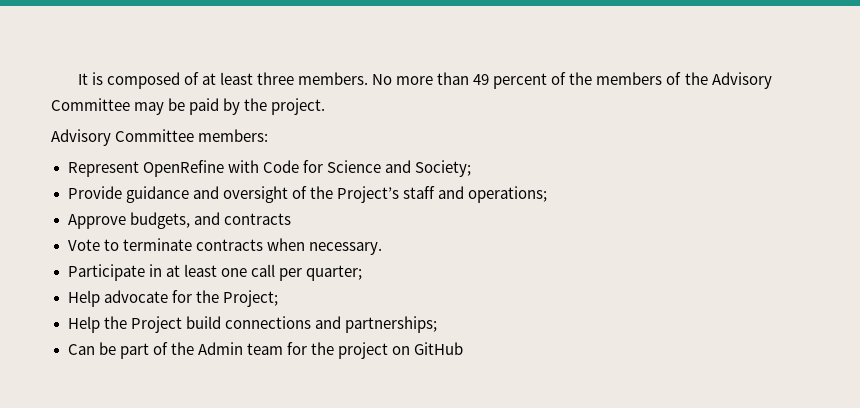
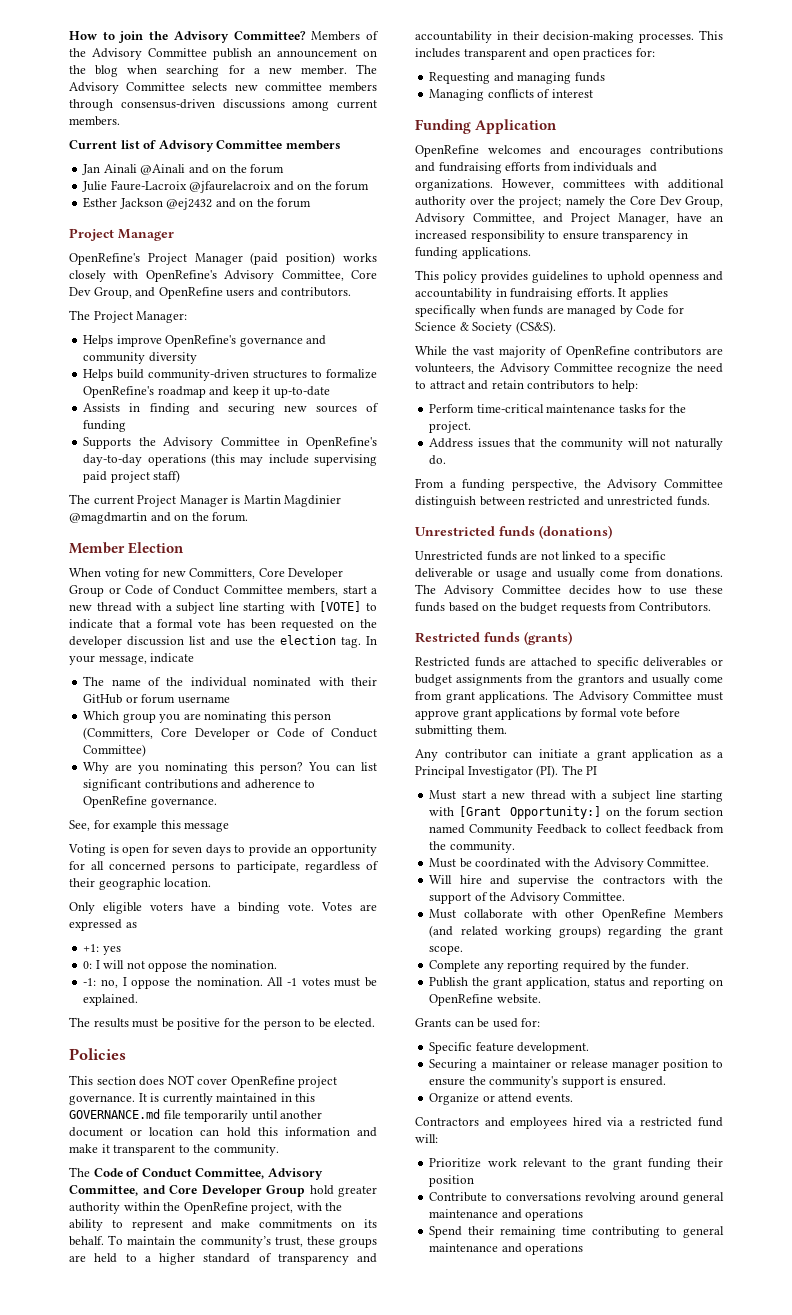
[77,72,772,89] [51,98,326,115] [51,129,269,146] [67,160,471,177] [67,186,547,203] [67,212,291,229] [67,238,382,255] [67,264,362,281] [67,290,278,307] [67,316,437,333] [67,342,464,359] It is composed of at least three members. No more than 49 percent of the members of the Advisory Committee may be paid by the project. // Advisory Committee members: // Represent OpenRefine with Code for Science and Society; // Provide guidance and oversight of the Project’s staff and operations; // Approve budgets, and contracts // Vote to terminate contracts when necessary. // Participate in at least one call per quarter; // Help advocate for the Project; // Help the Project build connections and partnerships; // Can be part of the Admin team for the project on GitHub -> [69,31,380,43] [69,48,377,60] [69,64,377,77] [69,82,377,94] [69,99,377,111] [69,116,120,126] [69,140,341,152] [82,164,285,175] [82,180,370,193] [83,197,312,210] [69,228,174,241] [69,252,377,265] [69,270,377,282] [69,287,352,299] [69,310,188,323] [83,335,327,347] [83,352,197,364] [83,369,377,381] [83,386,330,398] [83,403,379,415] [83,420,127,432] [83,437,377,449] [83,453,377,466] [83,470,181,483] [69,494,342,507] [69,512,249,524] [69,542,185,554] [69,568,344,580] [69,585,377,597] [69,601,378,614] [69,619,377,631] [69,635,377,648] [69,653,195,665] [83,676,377,687] [83,694,230,704] [83,711,332,723] [83,727,377,740] [83,744,147,757] [83,762,377,774] [83,779,316,791] [83,796,217,808] [69,820,230,832] [68,844,377,856] [69,861,379,873] [69,878,212,890] [69,902,377,914] [69,919,137,931] [83,944,121,955] [83,960,278,972] [83,977,377,989] [83,994,139,1006] [69,1017,376,1030] [69,1048,126,1060] [69,1075,338,1088] [69,1093,316,1105] [69,1109,323,1122] [69,1127,377,1137] [69,1144,279,1156] [69,1167,323,1180] [69,1185,377,1197] [69,1202,343,1214] [69,1219,377,1231] [69,1235,378,1248] [69,1253,377,1265] [415,30,723,43] [415,48,655,60] [429,72,605,84] [429,89,593,101] [415,119,558,134] [415,145,723,157] [415,162,657,174] [415,179,724,191] [415,196,723,208] [415,213,723,225] [415,230,688,242] [415,247,531,259] [415,270,723,283] [415,288,668,300] [415,305,684,317] [415,321,556,334] [415,346,723,358] [415,363,723,375] [415,380,639,392] [429,404,686,413] [429,421,472,433] [429,438,723,450] [429,455,447,465] [415,478,723,491] [415,496,710,508] [415,525,612,539] [415,551,666,563] [415,568,723,580] [415,584,723,597] [415,602,711,614] [415,631,572,645] [415,657,723,669] [415,674,723,686] [415,690,723,703] [415,708,681,720] [415,725,507,737] [415,749,723,761] [415,765,598,778] [429,790,723,802] [429,806,723,819] [429,823,724,836] [429,841,515,853] [429,858,710,870] [429,875,723,887] [429,892,626,904] [429,909,723,921] [429,925,723,938] [429,945,464,955] [429,960,690,972] [429,977,723,989] [429,994,541,1006] [415,1018,541,1028] [429,1042,590,1054] [429,1059,723,1071] [429,1076,666,1088] [429,1093,573,1105] [415,1117,723,1129] [415,1134,438,1143] [429,1158,723,1170] [429,1175,475,1187] [429,1192,724,1204] [429,1209,584,1221] [429,1226,724,1238] [429,1243,584,1255] How to join the Advisory Committee? Members of the Advisory Committee publish an announcement on the blog when searching for a new member. The Advisory Committee selects new committee members through consensus-driven discussions among current members. // Current list of Advisory Committee members // Jan Ainali @Ainali and on the forum // Julie Faure-Lacroix @jfaurelacroix and on the forum // Esther Jackson @ej2432 and on the forum // Project Manager // OpenRefine's Project Manager (paid position) works closely with OpenRefine's Advisory Committee, Core Dev Group, and OpenRefine users and contributors. // The Project Manager: // Helps improve OpenRefine's governance and community diversity // Helps build community-driven structures to formalize OpenRefine's roadmap and keep it up-to-date // Assists in finding and securing new sources of funding // Supports the Advisory Committee in OpenRefine's day-to-day operations (this may include supervising paid project staff) // The current Project Manager is Martin Magdinier @magdmartin and on the forum. // Member Election // When voting for new Committers, Core Developer Group or Code of Conduct Committee members, start a new thread with a subject line starting with [VOTE] to indicate that a formal vote has been requested on the developer discussion list and use the election tag. In your message, indicate // The name of the individual nominated with their GitHub or forum username // Which group you are nominating this person (Committers, Core Developer or Code of Conduct Committee) // Why are you nominating this person? You can list significant contributions and adherence to OpenRefine governance. // See, for example this message // Voting is open for seven days to provide an opportunity for all concerned persons to participate, regardless of their geographic location. // Only eligible voters have a binding vote. Votes are expressed as // +1: yes // 0: I will not oppose the nomination. // -1: no, I oppose the nomination. All -1 votes must be explained. // The results must be positive for the person to be elected. // Policies // This section does NOT cover OpenRefine project governance. It is currently maintained in this GOVERNANCE.md file temporarily until another document or location can hold this information and make it transparent to the community. // The Code of Conduct Committee, Advisory Committee, and Core Developer Group hold greater authority within the OpenRefine project, with the ability to represent and make commitments on its behalf. To maintain the community’s trust, these groups are held to a higher standard of transparency and accountability in their decision-making processes. This includes transparent and open practices for: // Requesting and managing funds // Managing conflicts of interest // Funding Application // OpenRefine welcomes and encourages contributions and fundraising efforts from individuals and organizations. However, committees with additional authority over the project; namely the Core Dev Group, Advisory Committee, and Project Manager, have an increased responsibility to ensure transparency in funding applications. // This policy provides guidelines to uphold openness and accountability in fundraising efforts. It applies specifically when funds are managed by Code for Science & Society (CS&S). // While the vast majority of OpenRefine contributors are volunteers, the Advisory Committee recognize the need to attract and retain contributors to help: // Perform time-critical maintenance tasks for the project. // Address issues that the community will not naturally do. // From a funding perspective, the Advisory Committee distinguish between restricted and unrestricted funds. // Unrestricted funds (donations) // Unrestricted funds are not linked to a specific deliverable or usage and usually come from donations. The Advisory Committee decides how to use these funds based on the budget requests from Contributors. // Restricted funds (grants) // Restricted funds are attached to specific deliverables or budget assignments from the grantors and usually come from grant applications. The Advisory Committee must approve grant applications by formal vote before submitting them. // Any contributor can initiate a grant application as a Principal Investigator (PI). The PI // Must start a new thread with a subject line starting with [Grant Opportunity:] on the forum section named Community Feedback to collect feedback from the community. // Must be coordinated with the Advisory Committee. // Will hire and supervise the contractors with the support of the Advisory Committee. // Must collaborate with other OpenRefine Members (and related working groups) regarding the grant scope. // Complete any reporting required by the funder. // Publish the grant application, status and reporting on OpenRefine website. // Grants can be used for: // Specific feature development. // Securing a maintainer or release manager position to ensure the community's support is ensured. // Organize or attend events. // Contractors and employees hired via a restricted fund will: // Prioritize work relevant to the grant funding their position // Contribute to conversations revolving around general maintenance and operations // Spend their remaining time contributing to general maintenance and operations

